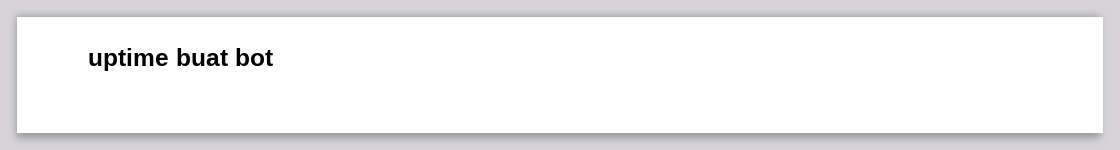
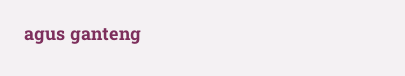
[88,48,273,71] uptime buat bot -> [24,28,141,44] agus ganteng

